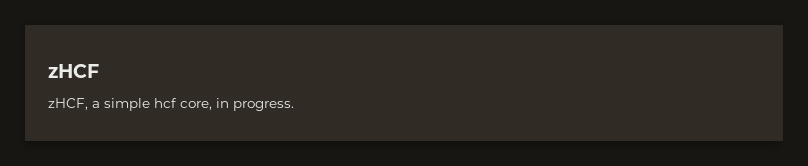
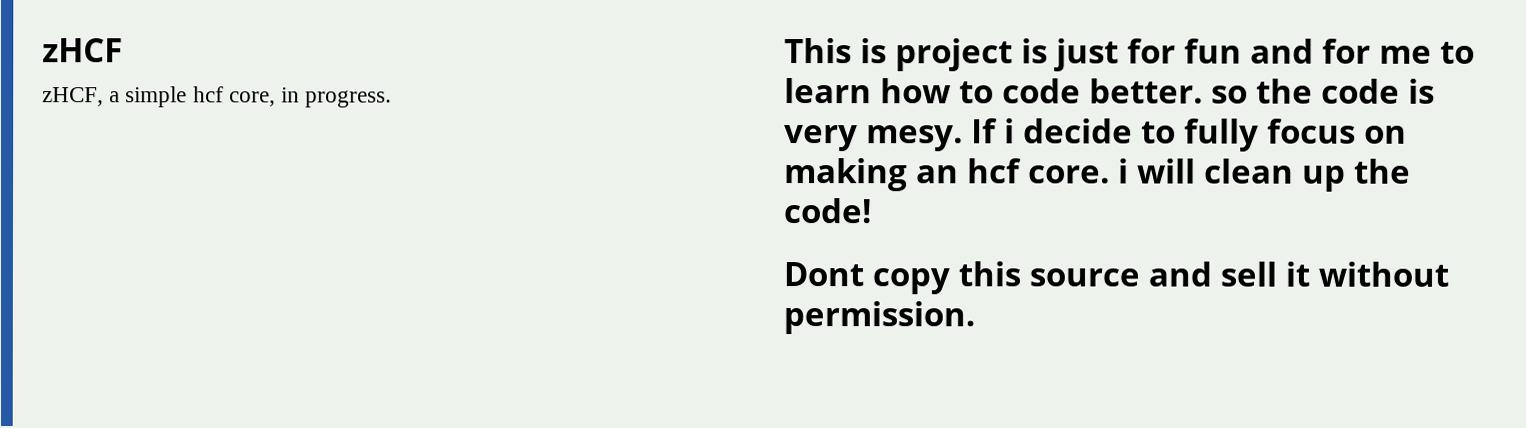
(294, 106) none -> [784,38,1475,72] [784,78,1435,104] [784,118,1407,152] [784,158,1411,192] [783,198,872,224] [783,261,1449,295] [783,301,975,335] // This is project is just for fun and for me to learn how to code better. so the code is very mesy. If i decide to fully focus on making an hcf core. i will clean up the code! // Dont copy this source and sell it without permission.

